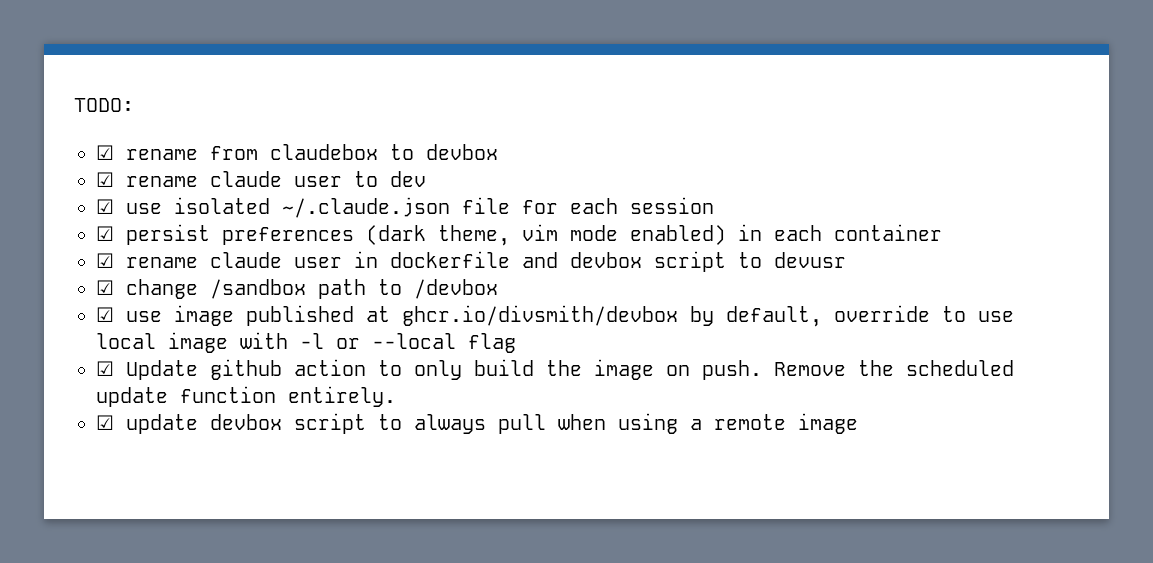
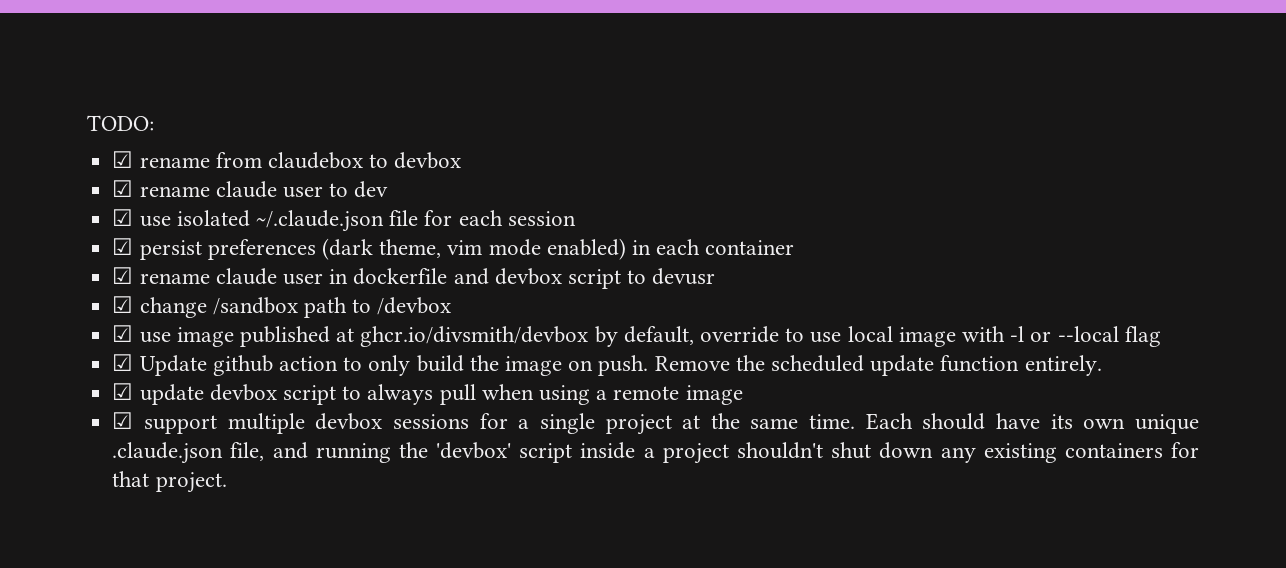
(858, 423) none -> [112,412,1199,435] [112,442,1200,464] [112,471,227,493] // ☑ support multiple devbox sessions for a single project at the same time. Each should have its own unique .claude.json file, and running the 'devbox' script inside a project shouldn't shut down any existing containers for that project.

